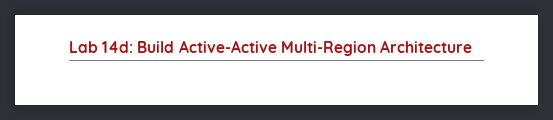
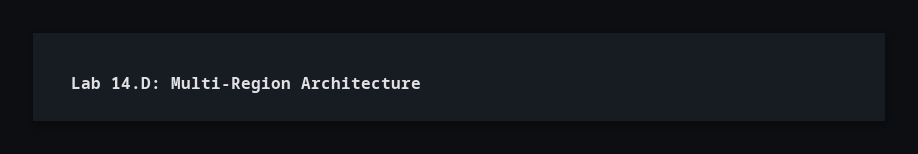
[102,40,277,53] 14d: Build Active-Active -> [111,77,161,89] 14.D:

